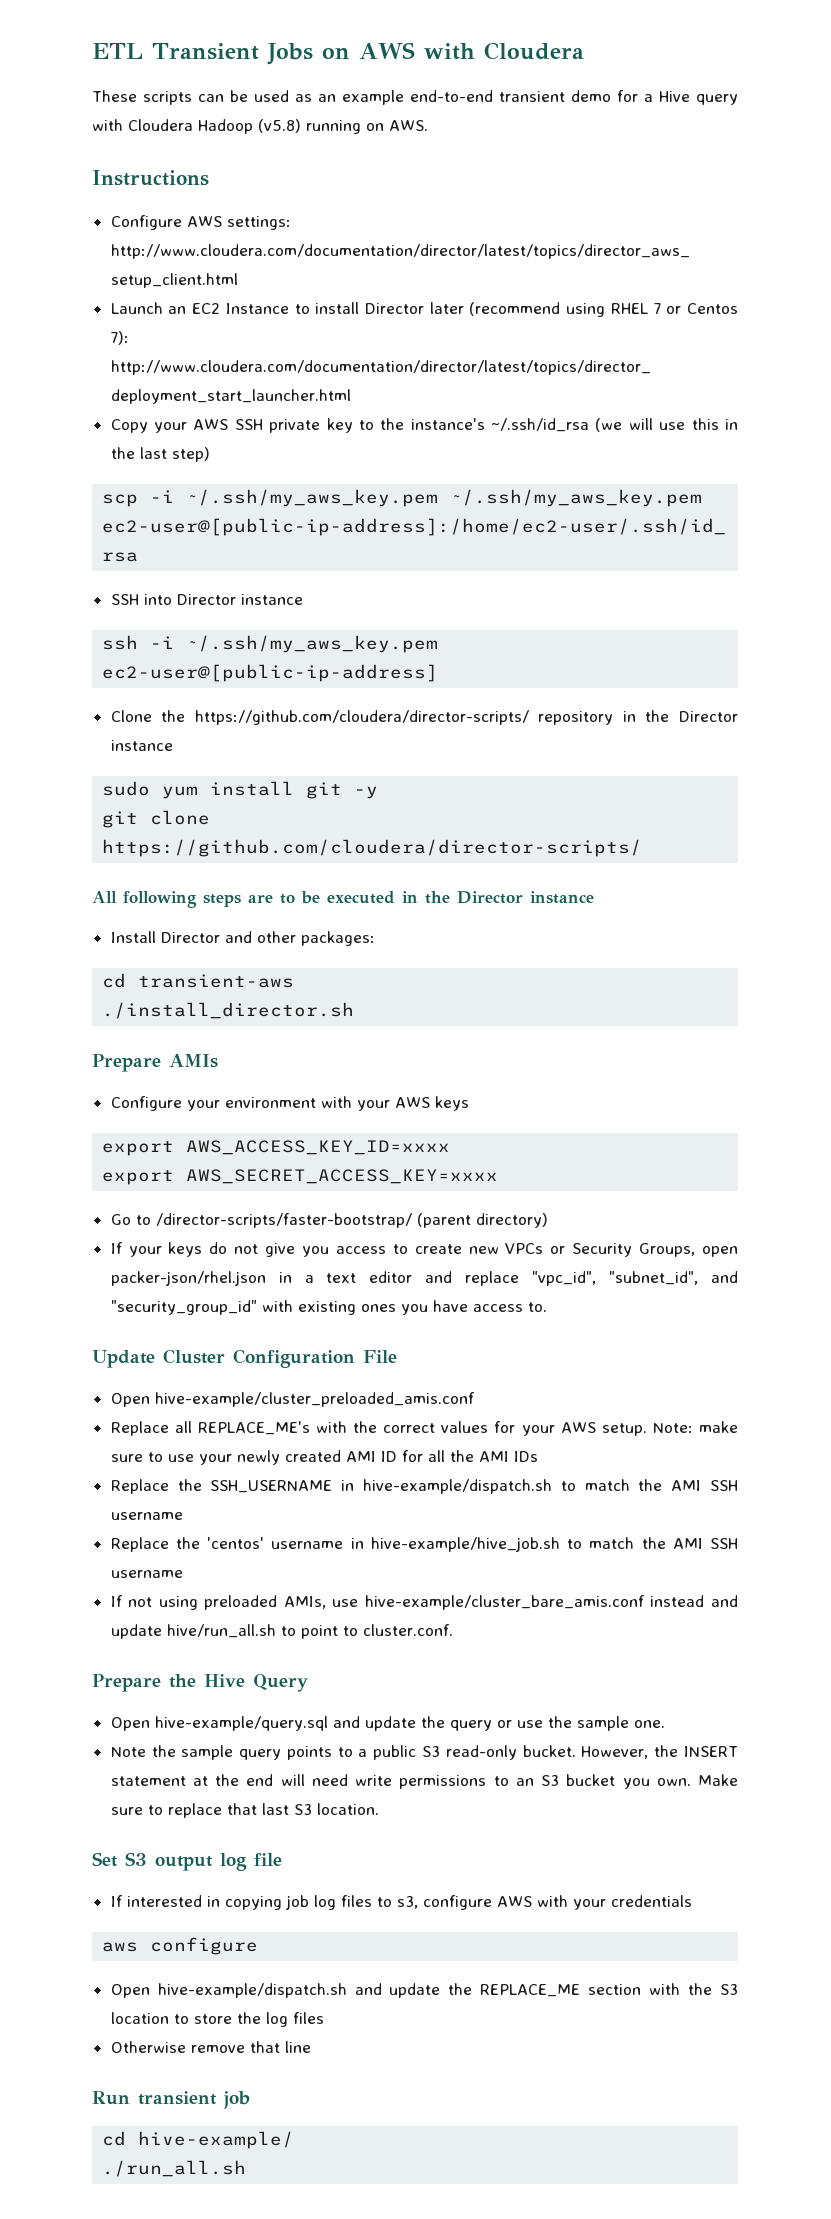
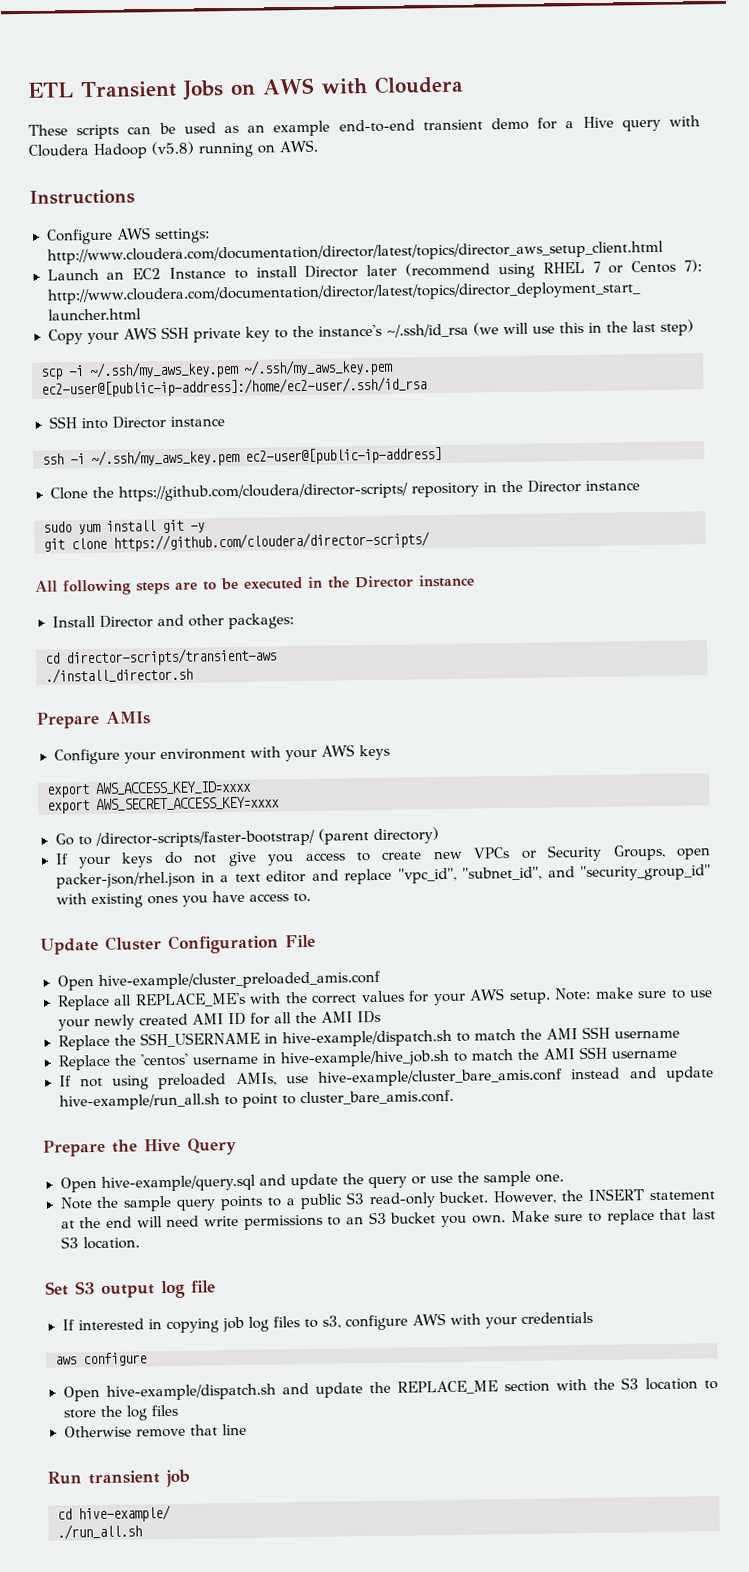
[138,974,295,988] transient-aws -> [66,647,277,667] director-scripts/transient-aws
[166,1624,276,1638] hive/run_all.sh -> [58,1093,220,1111] hive-example/run_all.sh
[362,1624,453,1636] cluster.conf. -> [299,1089,454,1106] cluster_bare_amis.conf.

